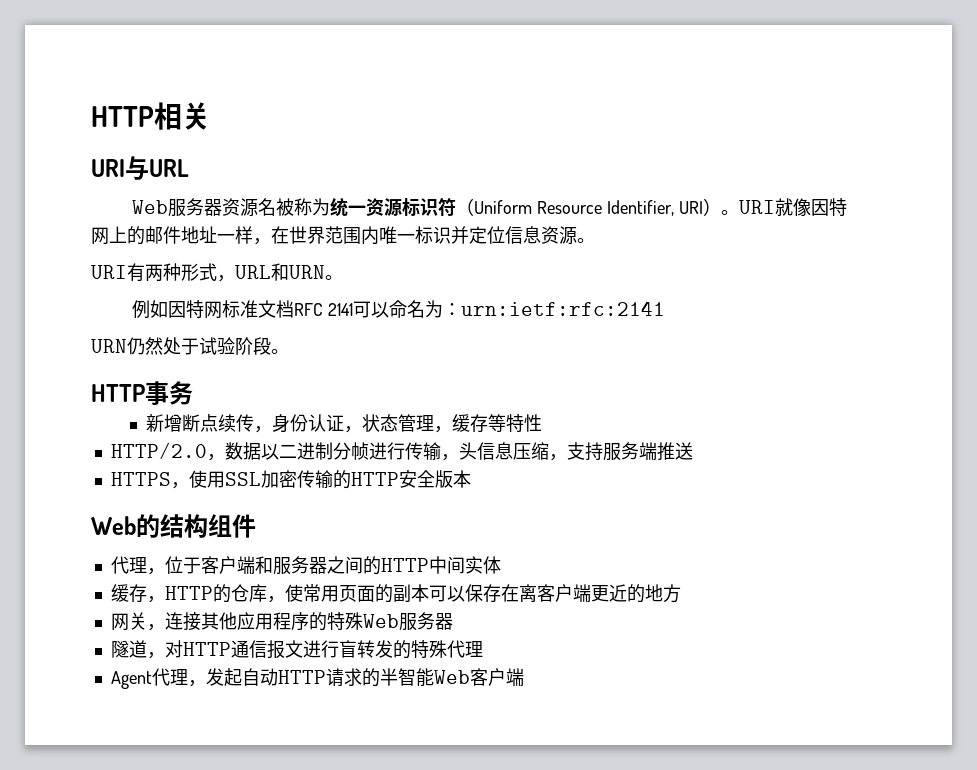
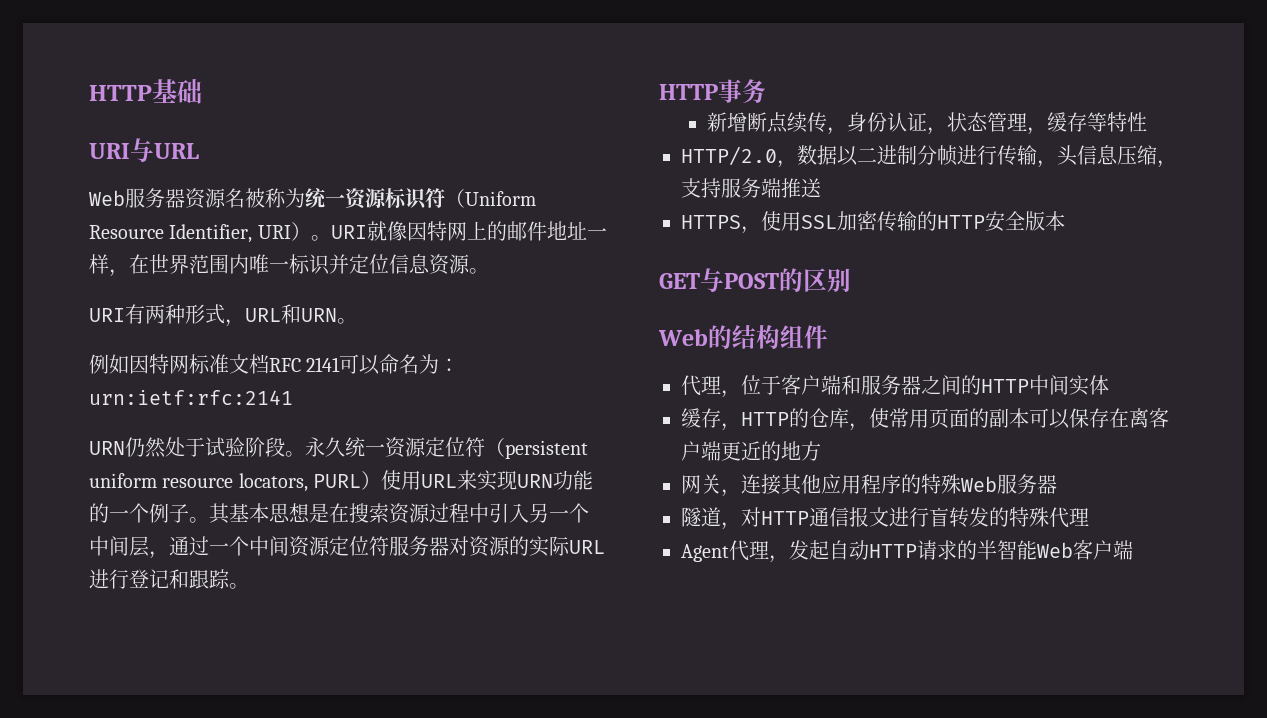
[91,102,210,130] HTTP相关 -> [89,79,202,104] HTTP基础
(289, 351) none -> [305,437,588,459] [89,470,594,492] [89,503,589,524] [89,536,605,559] [89,569,249,589] 永久统一资源定位符（persistent uniform resource locators, PURL）使用URL来实现URN功能的一个例子。其基本思想是在搜索资源过程中引入另一个中间层，通过一个中间资源定位符服务器对资源的实际URL进行登记和跟踪。
(471, 479) none -> [659,268,851,292] // GET与POST的区别

